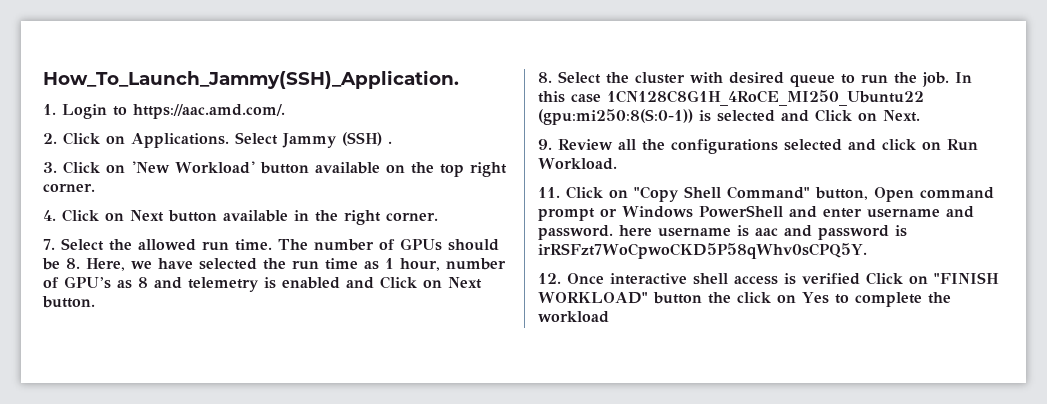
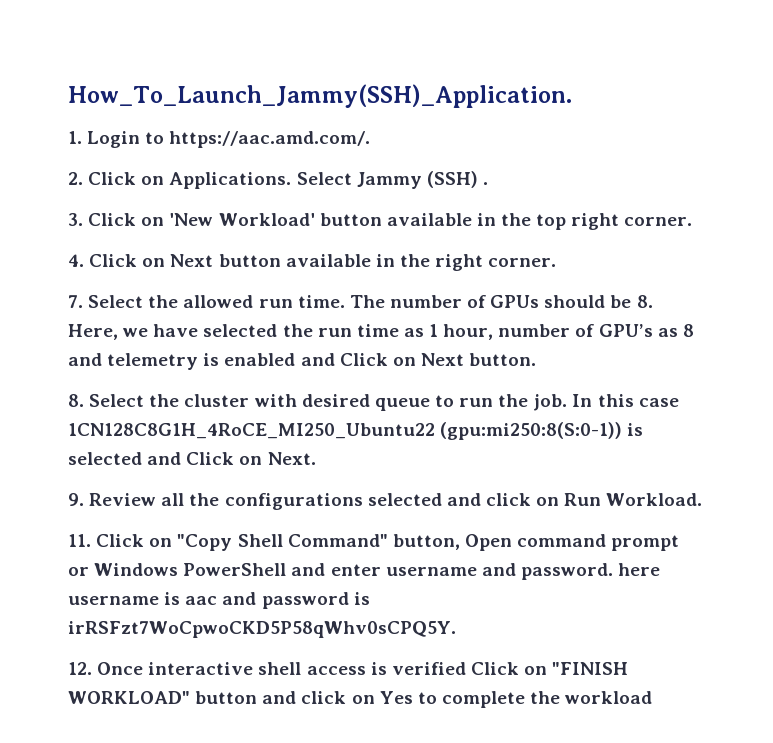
[385,165,405,173] on -> [476,213,496,226] in
[708,292,731,304] the -> [262,691,297,704] and

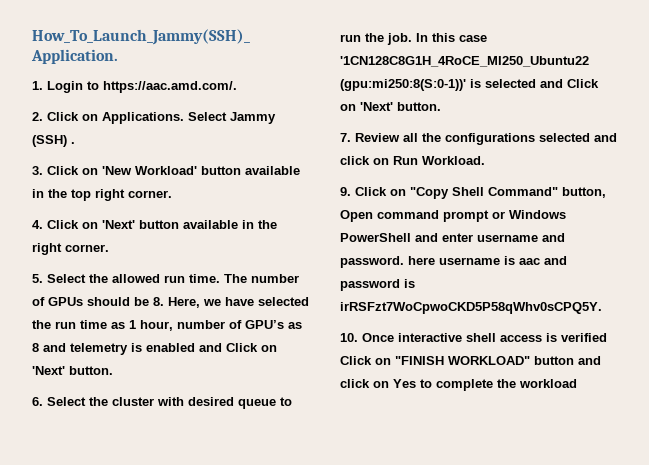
[170,254,214,267] Next -> [102,220,135,229] 'Next'
[68,295,83,308] 7. -> [32,274,43,283] 5.
[420,353,537,366] [68,394,84,407] Next button. // 8. -> [32,366,113,375] [32,397,43,406] 'Next' button. // 6.
[68,422,623,440] 1CN128C8G1H_4RoCE_MI250_Ubuntu22 (gpu:mi250:8(S:0-1)) -> [340,56,589,67] [340,79,466,91] '1CN128C8G1H_4RoCE_MI250_Ubuntu22 (gpu:mi250:8(S:0-1))'
[267,452,316,465] [68,493,84,506] Next. // 9. -> [360,102,441,111] [340,133,351,142] 'Next' button. // 7.
[68,534,91,547] 11. -> [340,187,351,196] 9.
[68,662,92,675] 12. -> [340,333,358,342] 10.

